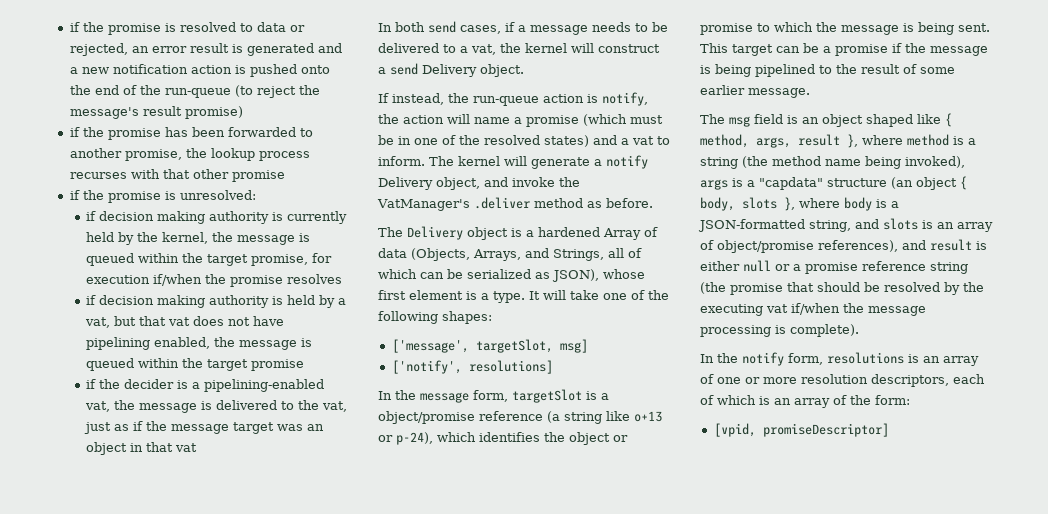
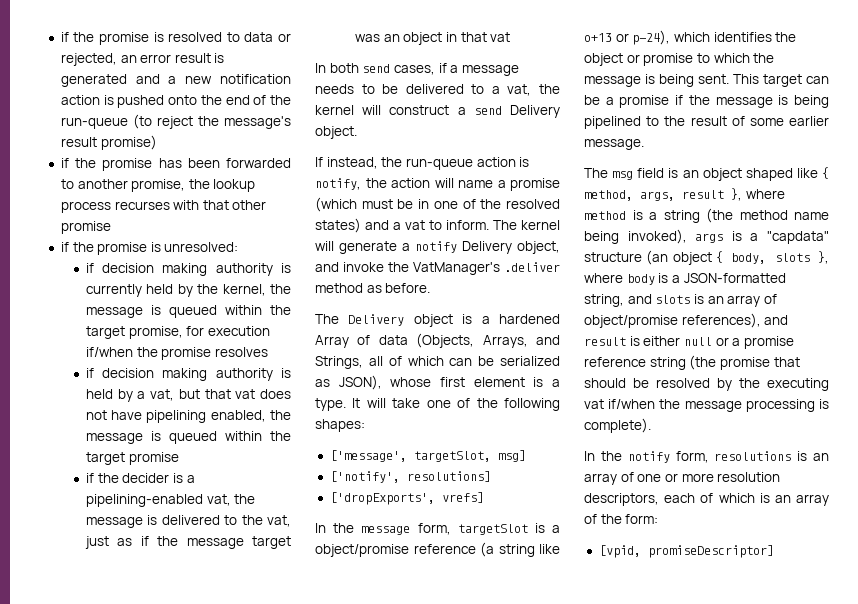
(553, 367) none -> [329,492,484,505] // ['dropExports', vrefs]

